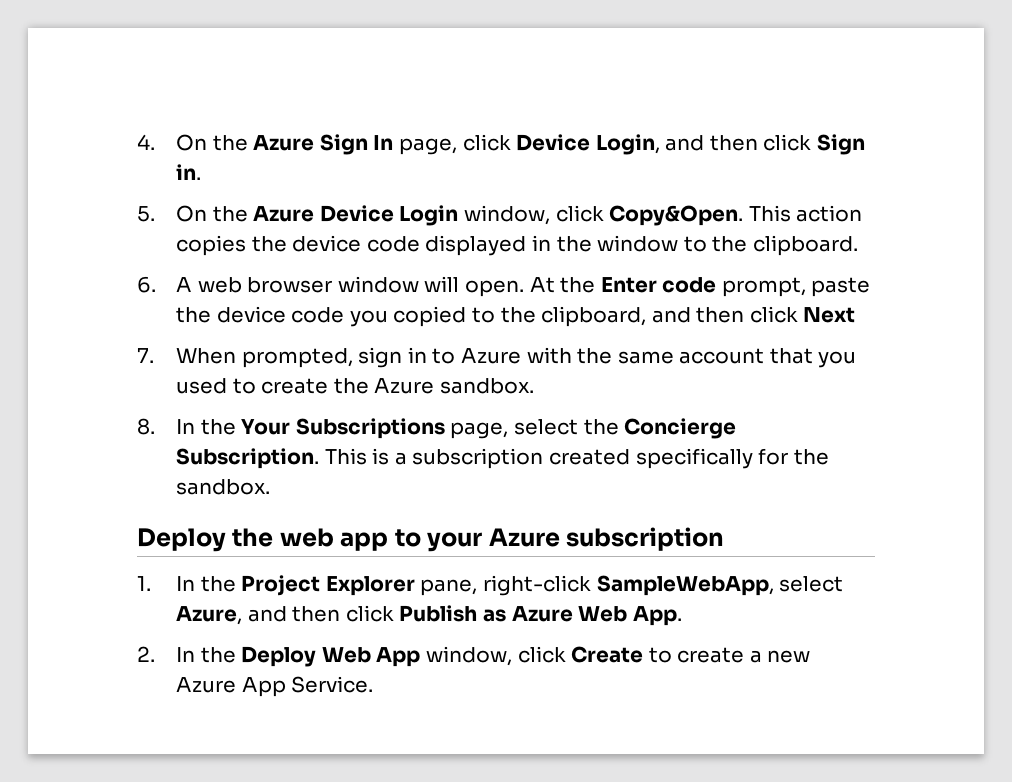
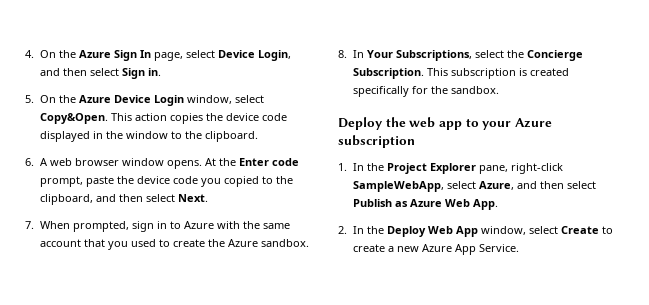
[462,134,511,151] click -> [186,50,216,58] select
[763,134,812,151] click -> [90,68,120,76] select
[555,205,604,222] click -> [235,95,265,103] select
[424,276,524,297] will open. -> [167,160,203,169] opens.
[749,306,856,323] click Next -> [146,194,209,202] select Next.
[200,418,509,439] the Your Subscriptions page, -> [367,50,473,61] Your Subscriptions,
[372,448,544,469] is a subscription -> [451,68,528,79] subscription is
[345,605,394,622] click -> [567,181,597,189] select
[517,646,566,663] click -> [529,226,559,234] select

